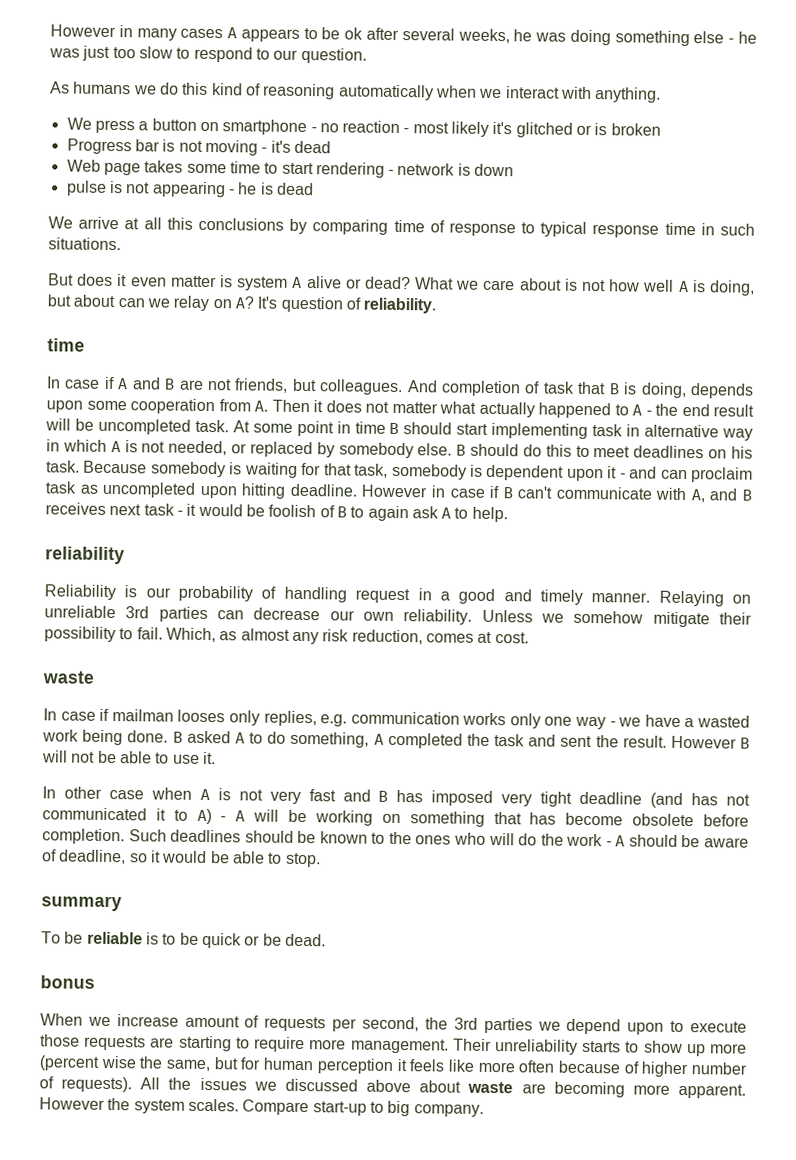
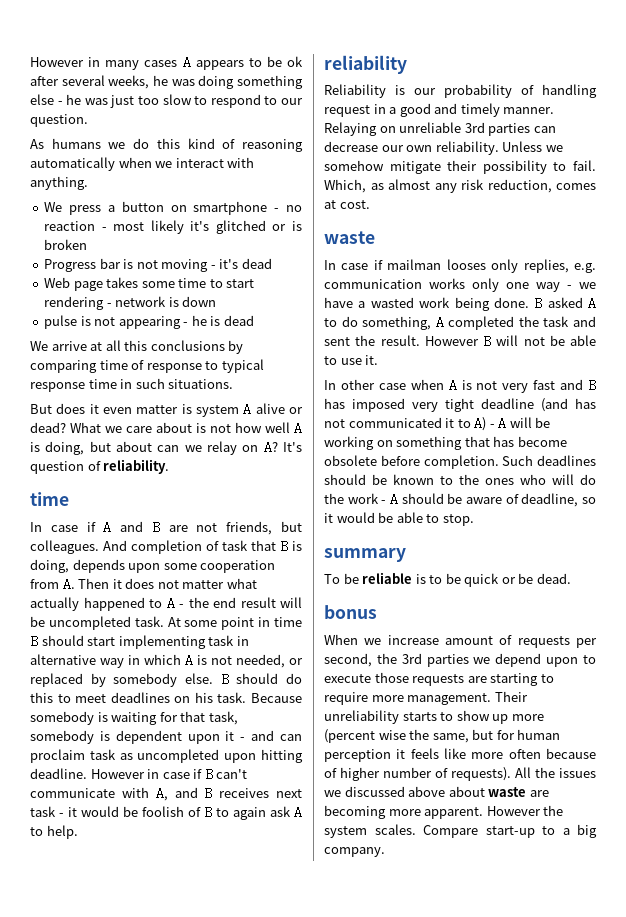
(384, 1107) none -> [562,828,570,835] a

